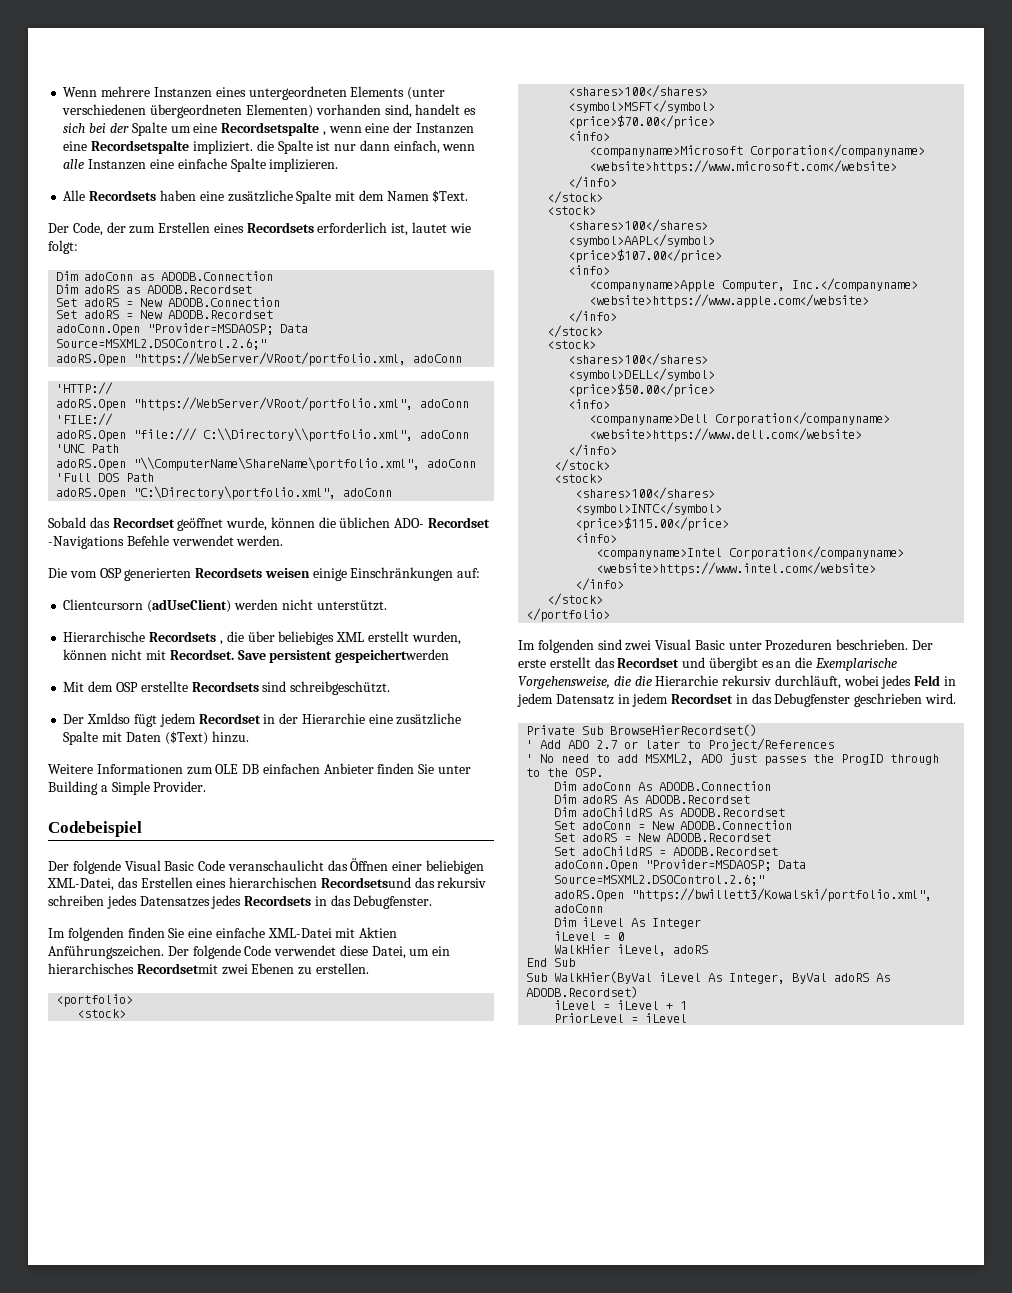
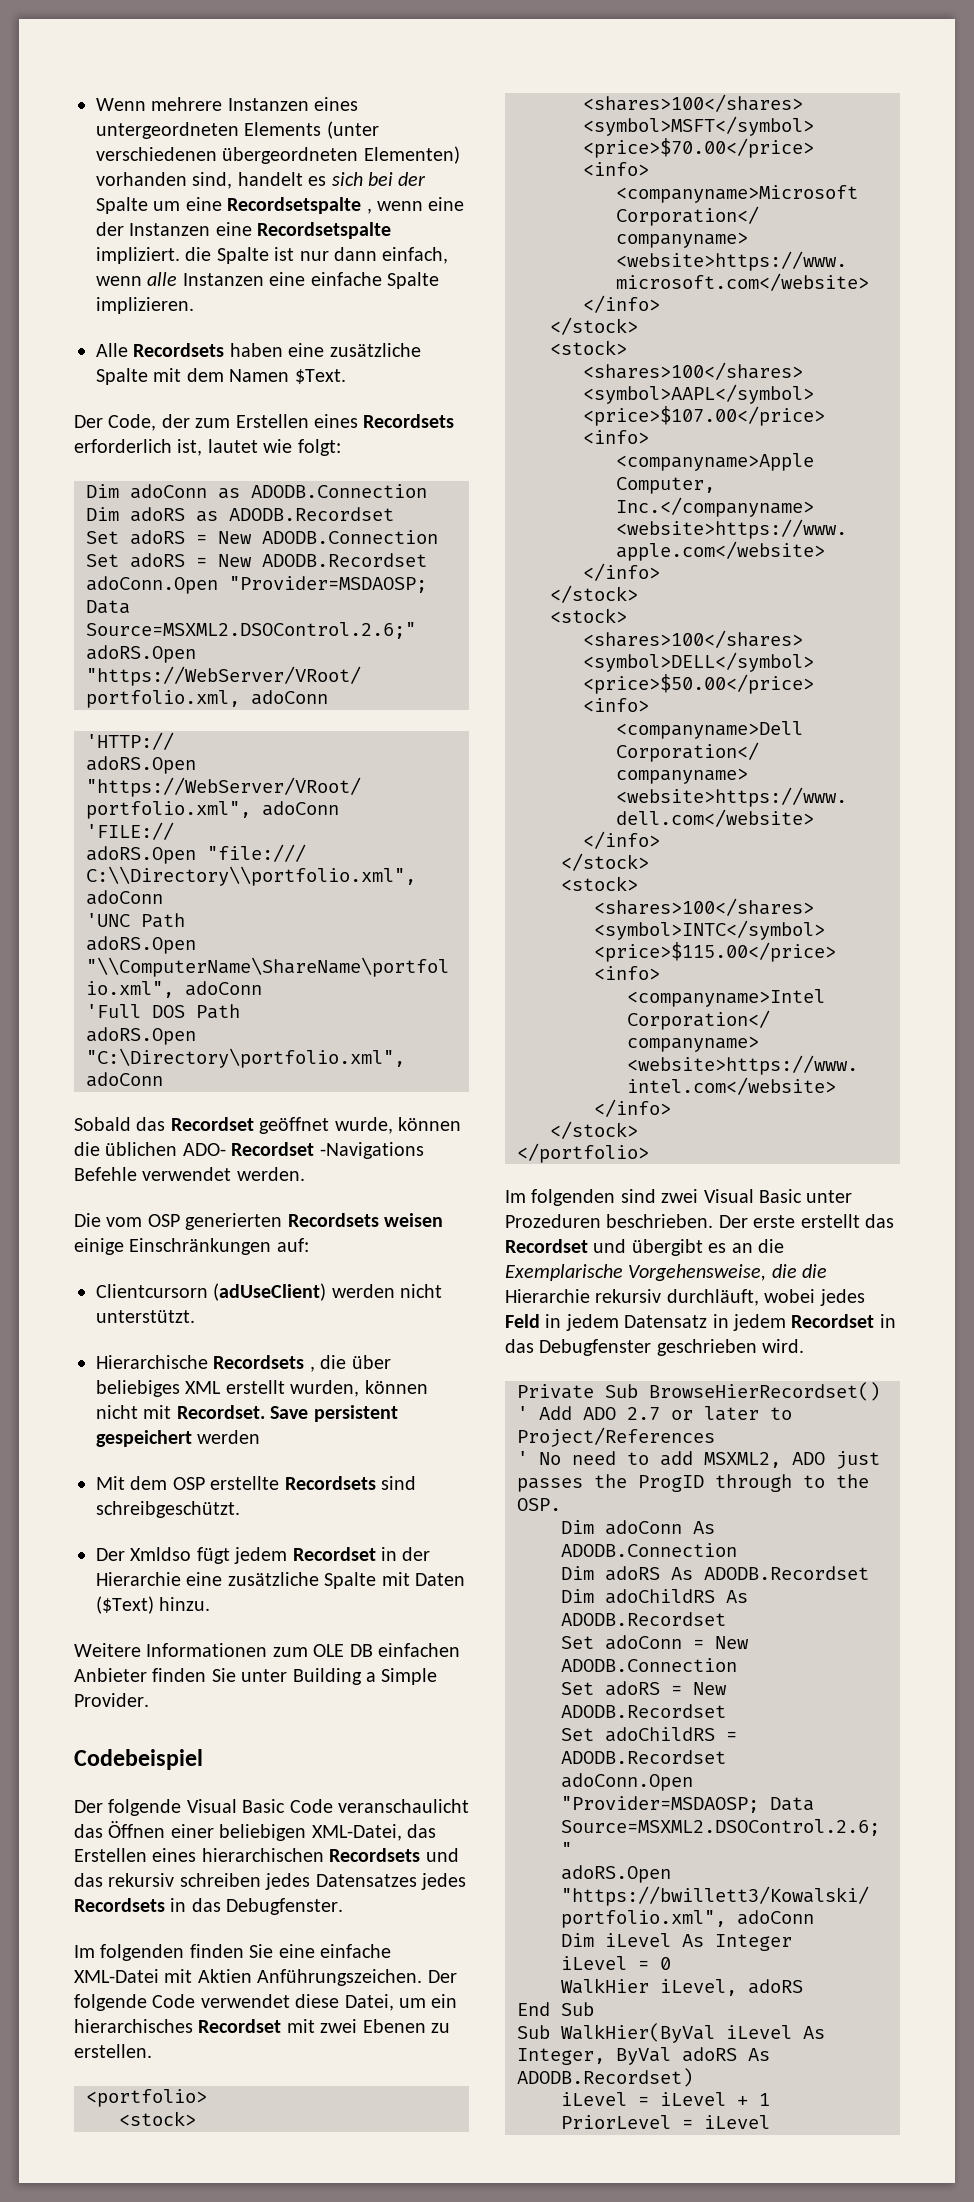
[335,649,450,663] gespeichertwerden -> [96,1430,261,1447] gespeichert werden
[320,877,411,888] Recordsetsund -> [329,1848,459,1862] Recordsets und
[136,963,218,974] Recordsetmit -> [198,2019,315,2033] Recordset mit

